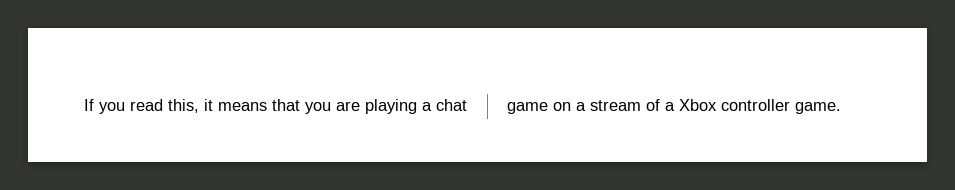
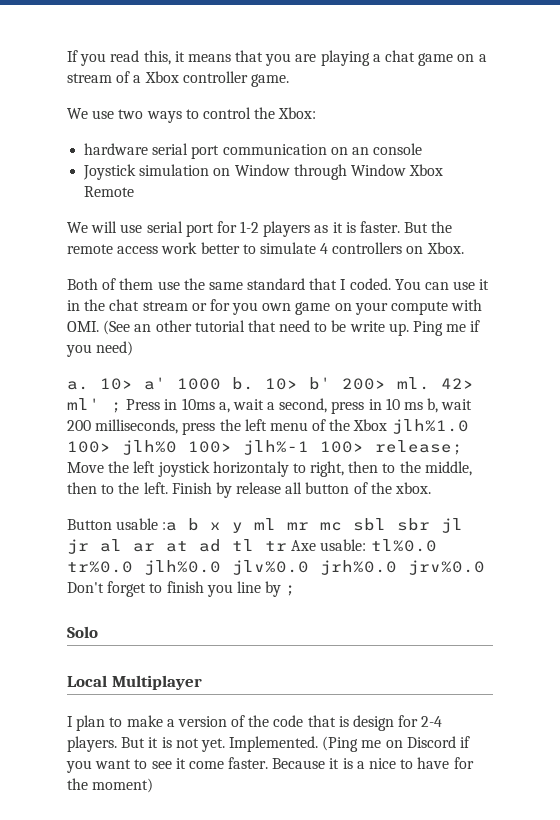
(841, 108) none -> [67,107,317,123] [84,143,423,159] [83,164,444,180] [84,186,135,197] [67,221,453,237] [67,242,464,254] [67,278,490,290] [67,299,483,315] [67,320,481,336] [66,341,134,357] [67,377,474,390] [67,398,473,414] [67,419,469,435] [67,440,463,455] [67,461,472,477] [67,482,432,498] [67,518,464,533] [67,539,437,554] [67,560,485,575] [67,581,297,597] [67,626,98,638] [67,675,202,690] [67,715,443,731] [67,736,471,752] [66,757,474,773] [67,778,154,793] // We use two ways to control the Xbox: // hardware serial port communication on an console // Joystick simulation on Window through Window Xbox Remote // We will use serial port for 1-2 players as it is faster. But the remote access work better to simulate 4 controllers on Xbox. // Both of them use the same standard that I coded. You can use it in the chat stream or for you own game on your compute with OMI. (See an other tutorial that need to be write up. Ping me if you need) // a. 10> a' 1000 b. 10> b' 200> ml. 42> ml' ; Press in 10ms a, wait a second, press in 10 ms b, wait 200 milliseconds, press the left menu of the Xbox jlh%1.0 100> jlh%0 100> jlh%-1 100> release; Move the left joystick horizontaly to right, then to the middle, then to the left. Finish by release all button of the xbox. // Button usable :a b x y ml mr mc sbl sbr jl jr al ar at ad tl tr Axe usable: tl%0.0 tr%0.0 jlh%0.0 jlv%0.0 jrh%0.0 jrv%0.0 Don't forget to finish you line by ; // Solo // Local Multiplayer // I plan to make a version of the code that is design for 2-4 players. But it is not yet. Implemented. (Ping me on Discord if you want to see it come faster. Because it is a nice to have for the moment)

